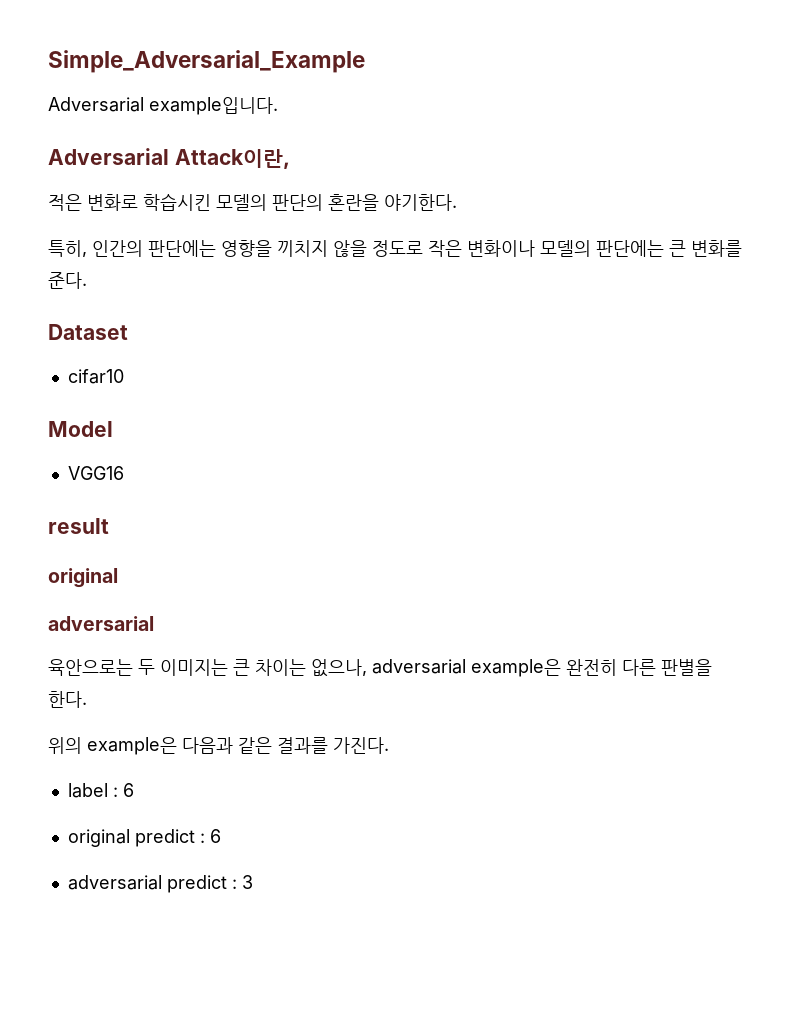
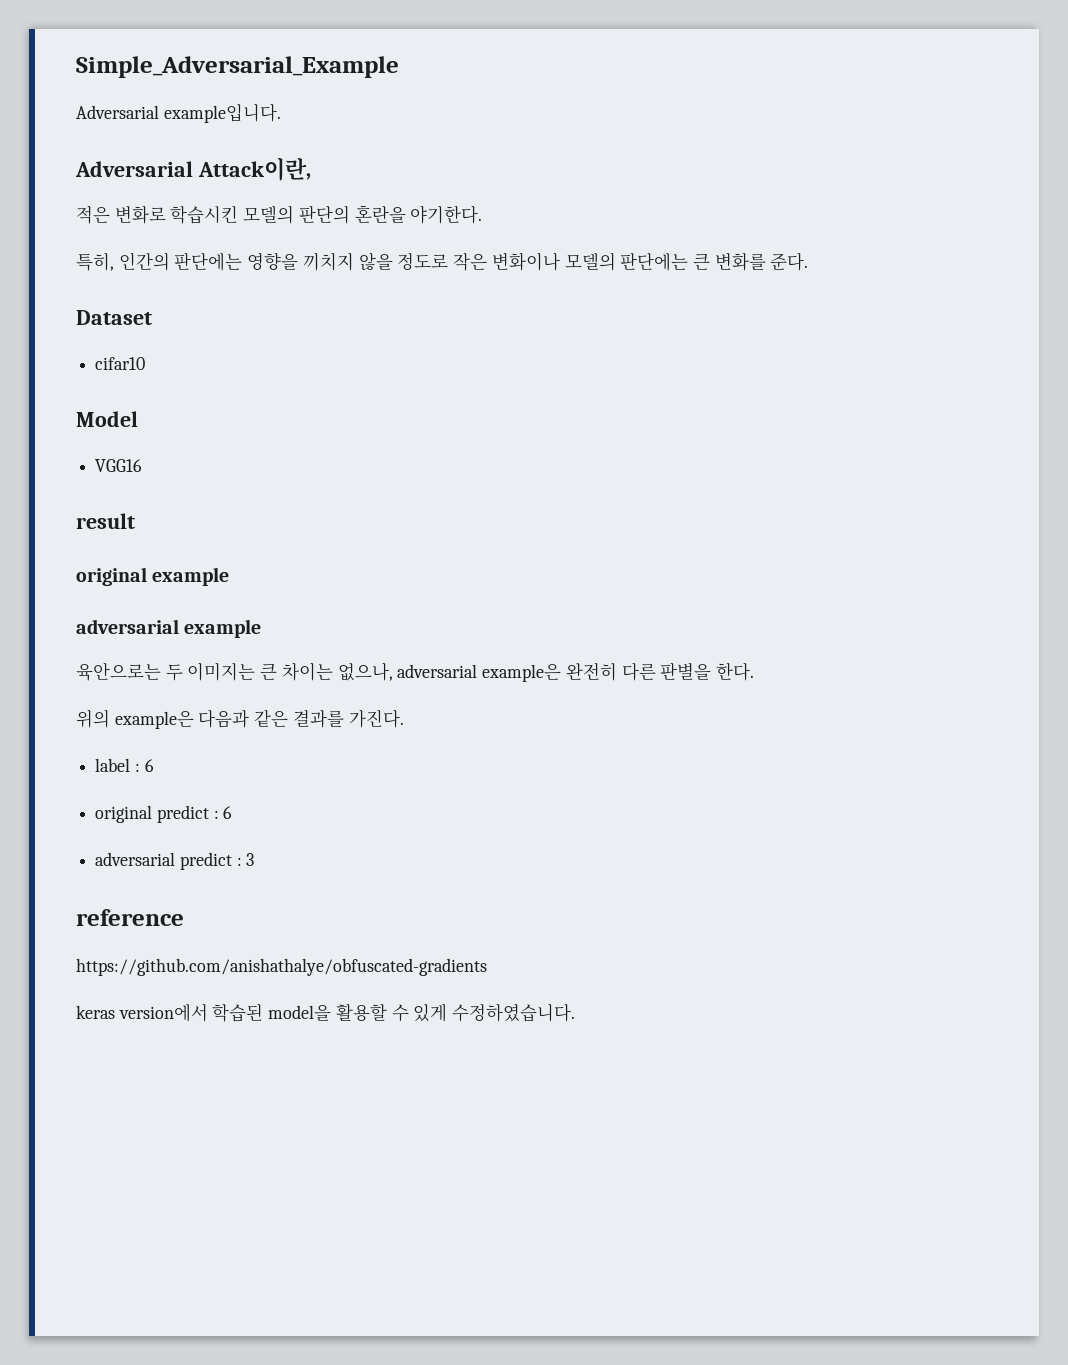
[48,616,154,631] // adversarial -> [152,567,230,586] [76,619,262,638] example // adversarial example
(253, 882) none -> [76,909,184,926] [76,958,487,976] [76,1003,576,1022] // reference // https://github.com/anishathalye/obfuscated-gradients // keras version에서 학습된 model을 활용할 수 있게 수정하였습니다.

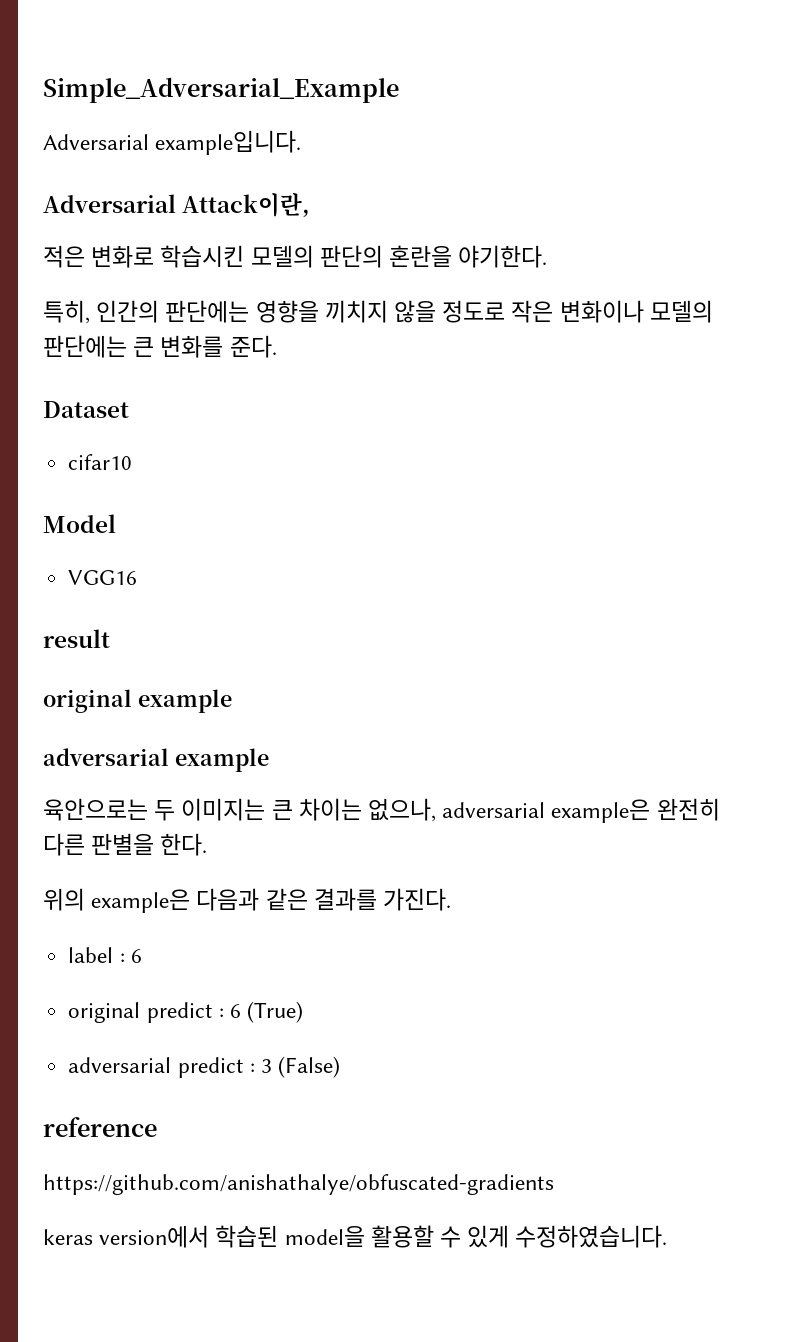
(233, 812) none -> [247,1001,304,1023] (True)
(255, 859) none -> [278,1056,341,1078] (False)

